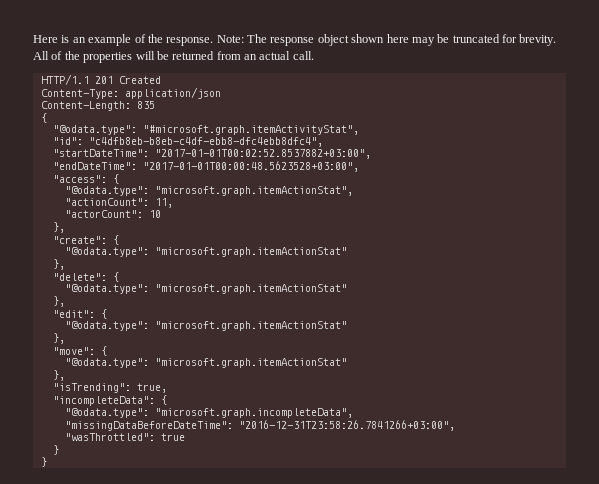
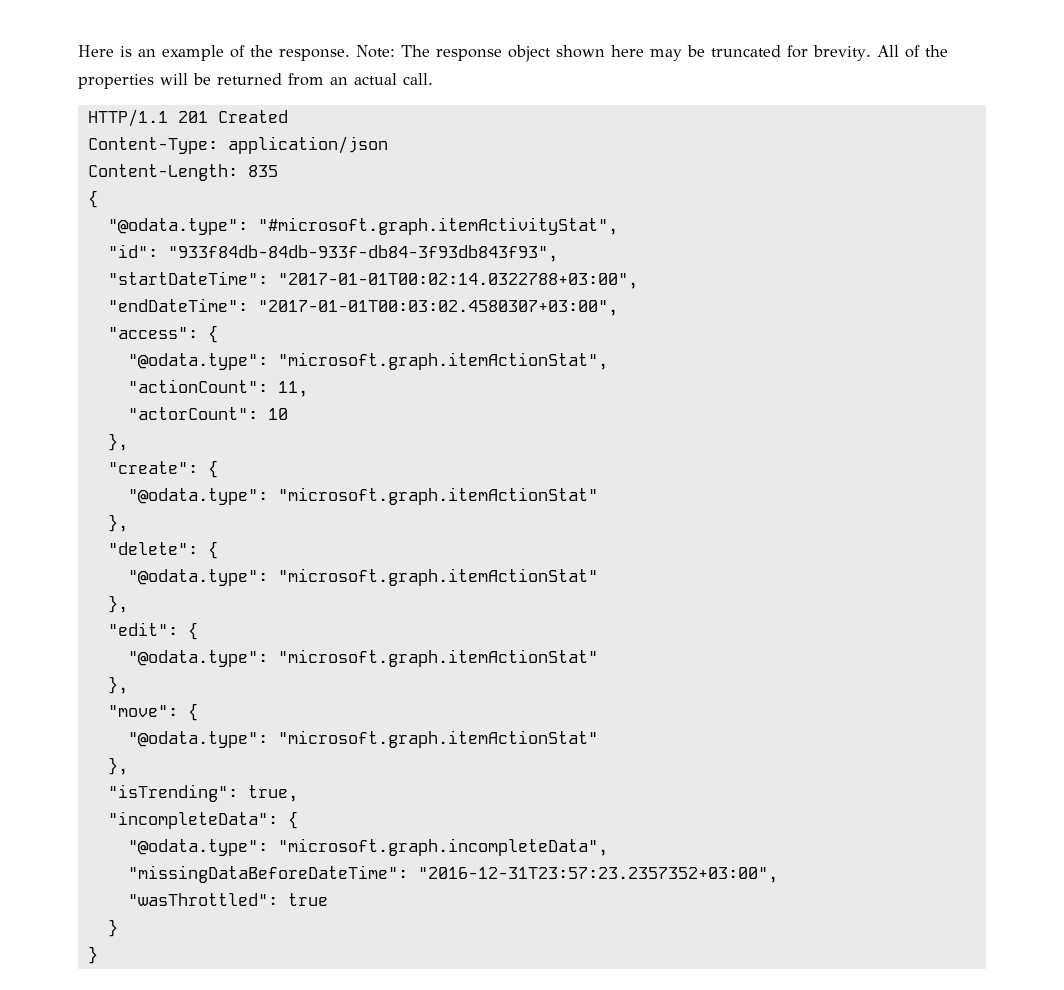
[88,137,323,147] "c4dfb8eb-b8eb-c4df-ebb8-dfc4ebb8dfc4", -> [167,245,558,262] "933f84db-84db-933f-db84-3f93db843f93",
[154,149,371,159] "2017-01-01T00:02:52.8537882+03:00", -> [277,273,638,289] "2017-01-01T00:02:14.0322788+03:00",
[142,161,359,172] "2017-01-01T00:00:48.5623528+03:00", -> [257,300,618,316] "2017-01-01T00:03:02.4580307+03:00",
[238,420,455,431] "2016-12-31T23:58:26.7841266+03:00", -> [417,867,778,883] "2016-12-31T23:57:23.2357352+03:00",

